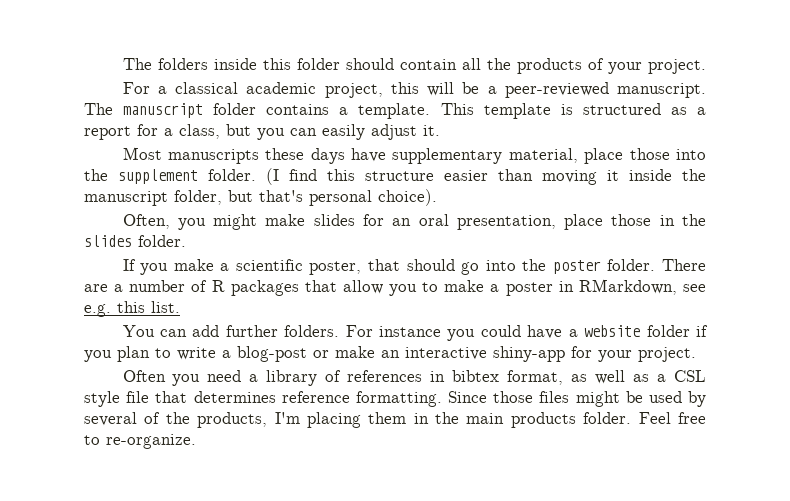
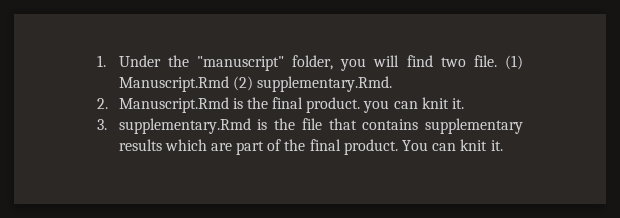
[122,58,706,74] [122,82,706,98] [84,103,706,119] [84,124,440,140] [122,147,706,164] [84,168,706,185] [84,189,437,206] [122,214,706,230] [84,235,186,247] [122,259,706,275] [84,279,706,296] [84,301,180,317] [122,325,709,341] [84,346,696,362] [122,370,706,386] [84,391,706,407] [84,412,706,428] [84,434,196,449] The folders inside this folder should contain all the products of your project. // For a classical academic project, this will be a peer-reviewed manuscript. The manuscript folder contains a template. This template is structured as a report for a class, but you can easily adjust it. // Most manuscripts these days have supplementary material, place those into the supplement folder. (I find this structure easier than moving it inside the manuscript folder, but that's personal choice). // Often, you might make slides for an oral presentation, place those in the slides folder. // If you make a scientific poster, that should go into the poster folder. There are a number of R packages that allow you to make a poster in RMarkdown, see e.g. this list. // You can add further folders. For instance you could have a website folder if you plan to write a blog-post or make an interactive shiny-app for your project. // Often you need a library of references in bibtex format, as well as a CSL style file that determines reference formatting. Since those files might be used by several of the products, I'm placing them in the main products folder. Feel free to re-organize. -> [97,55,523,71] [118,76,392,92] [97,97,465,113] [97,118,523,134] [118,139,503,155] 1. Under the "manuscript" folder, you will find two file. (1) Manuscript.Rmd (2) supplementary.Rmd. // 2. Manuscript.Rmd is the final product. you can knit it. // 3. supplementary.Rmd is the file that contains supplementary results which are part of the final product. You can knit it.

